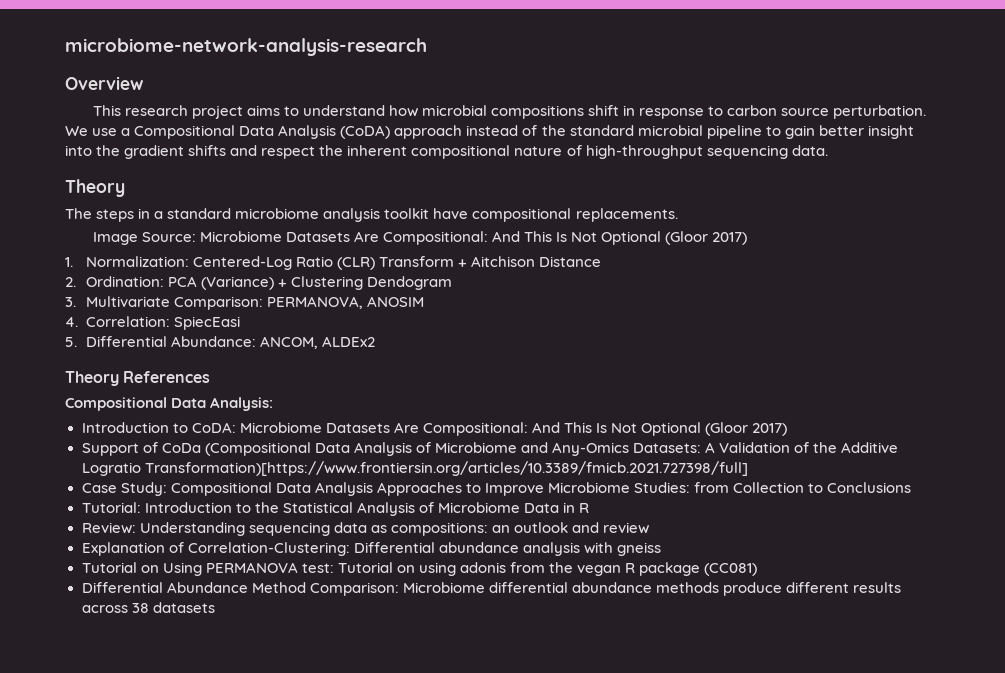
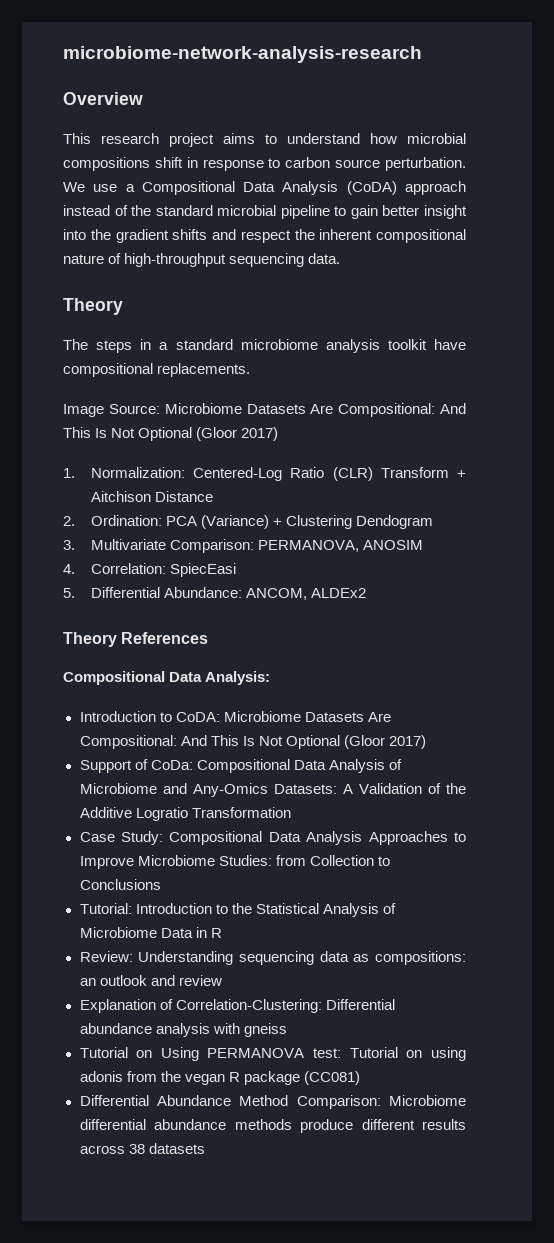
[161,442,311,456] CoDa (Compositional -> [150,759,290,773] CoDa: Compositional
[144,461,748,476] Transformation)[https://www.frontiersin.org/articles/10.3389/fmicb.2021.727398/full] -> [191,807,291,818] Transformation

